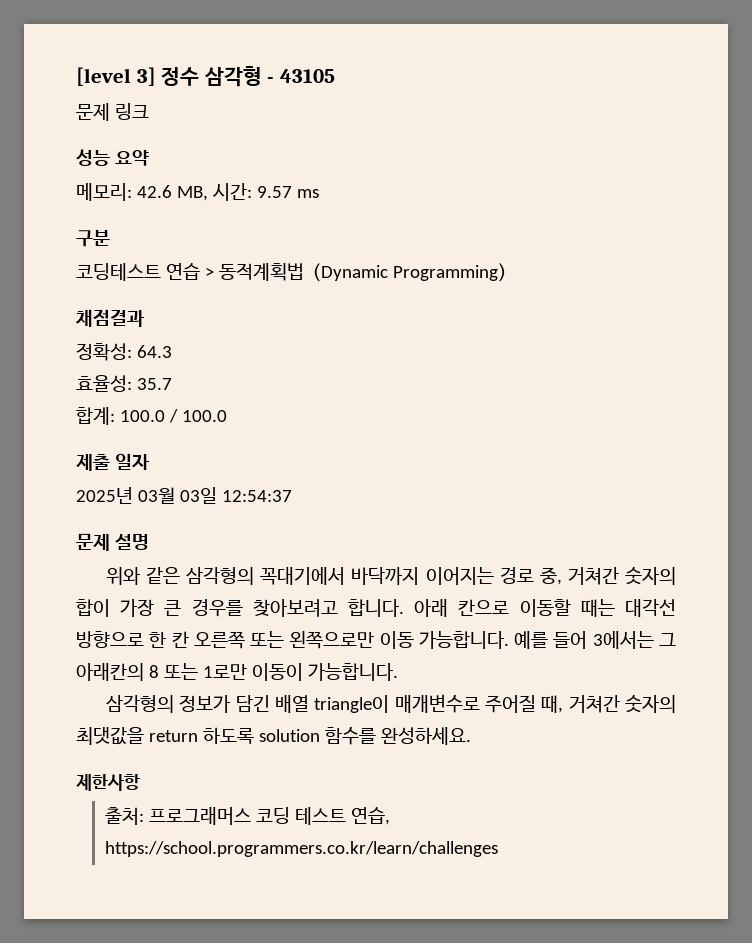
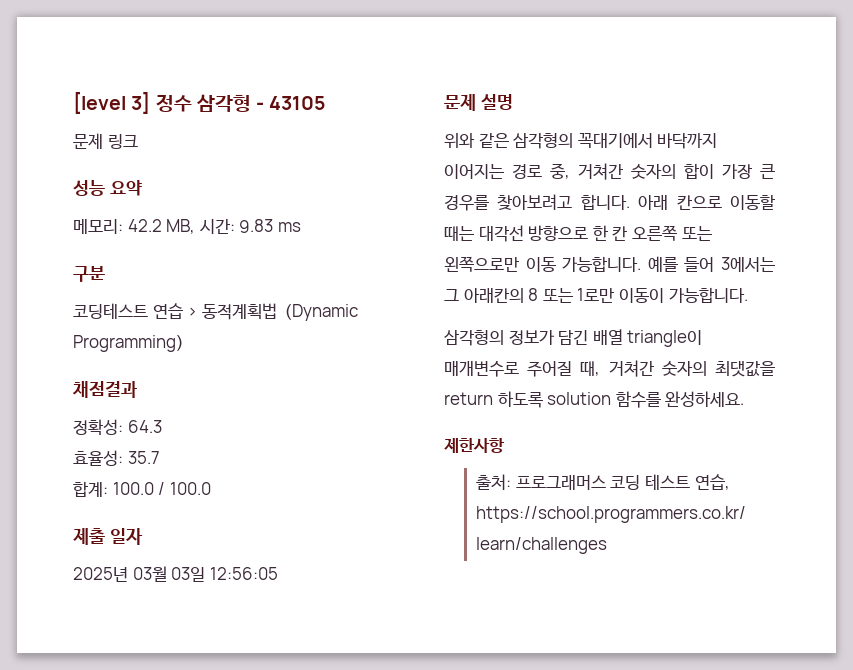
[136,185,172,198] 42.6 -> [127,219,162,232] 42.2
[256,186,292,198] 9.57 -> [239,219,274,233] 9.83
[221,490,292,502] 12:54:37 -> [209,567,278,580] 12:56:05

